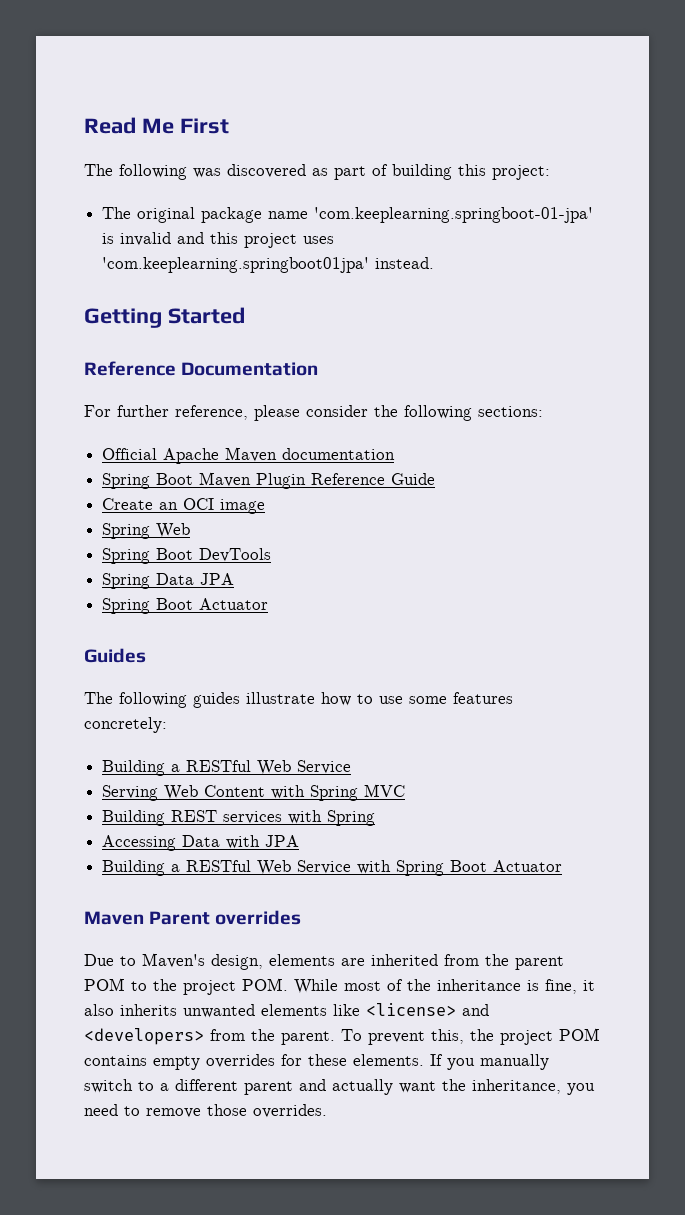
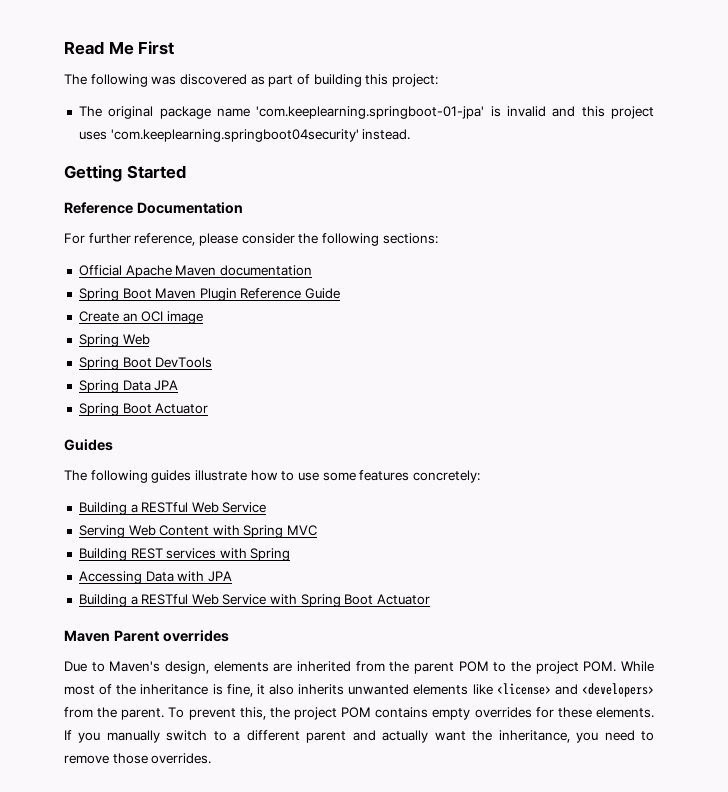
[102,257,370,273] 'com.keeplearning.springboot01jpa' -> [110,129,359,142] 'com.keeplearning.springboot04security'

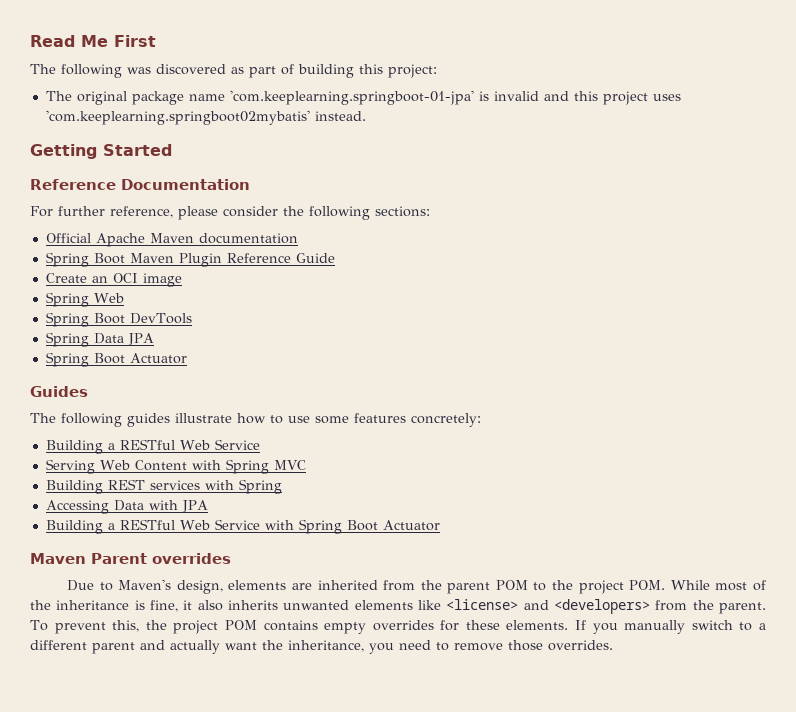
[110,129,359,142] 'com.keeplearning.springboot04security' -> [45,110,310,125] 'com.keeplearning.springboot02mybatis'

